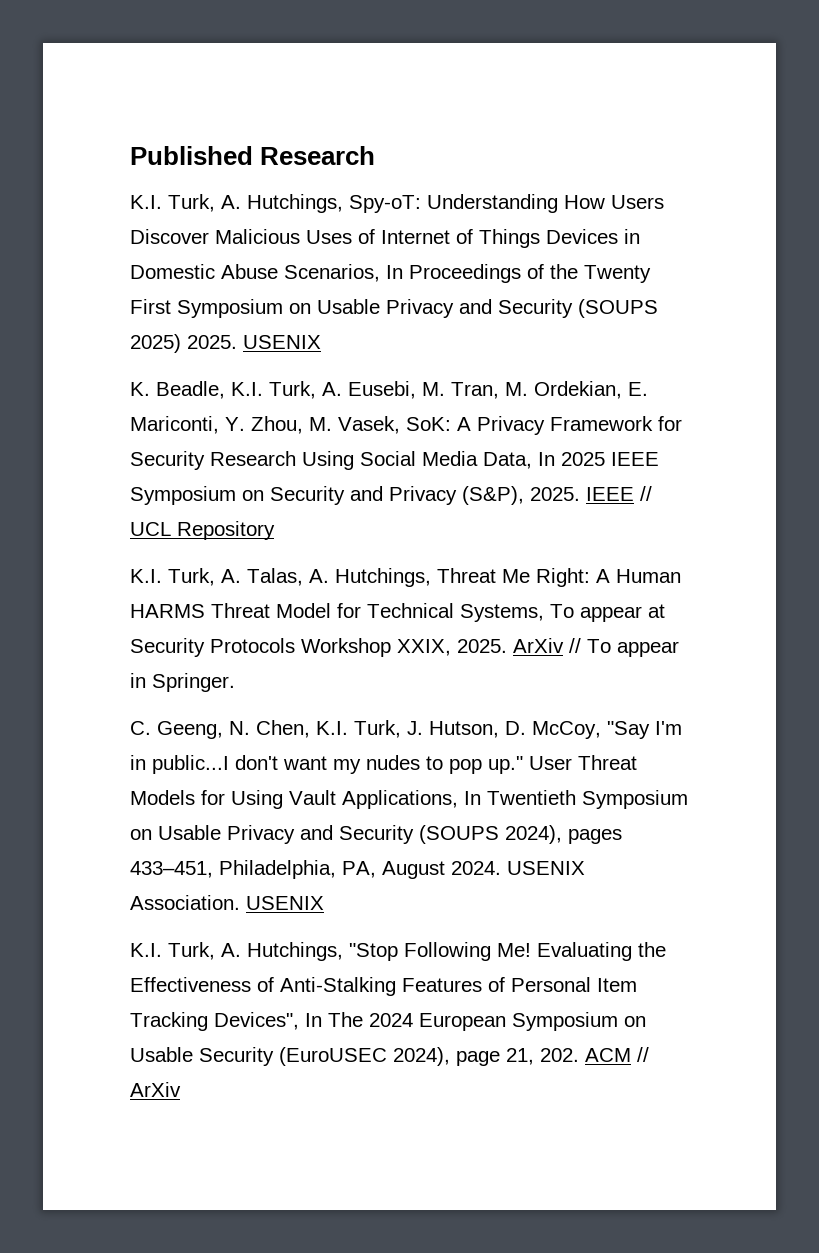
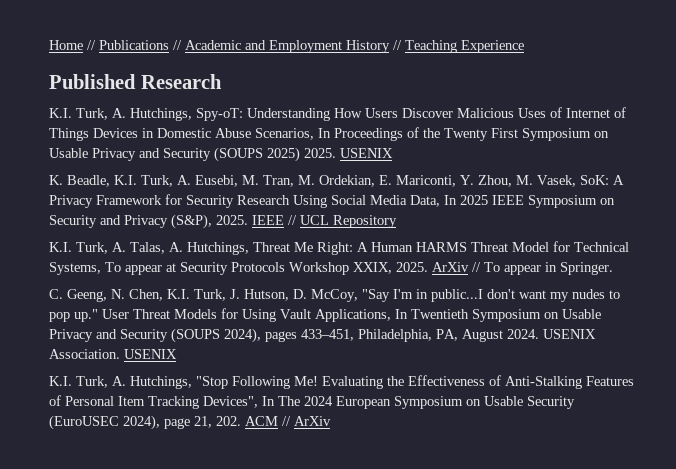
(130, 155) none -> [49,40,524,53] Home // Publications // Academic and Employment History // Teaching Experience //

